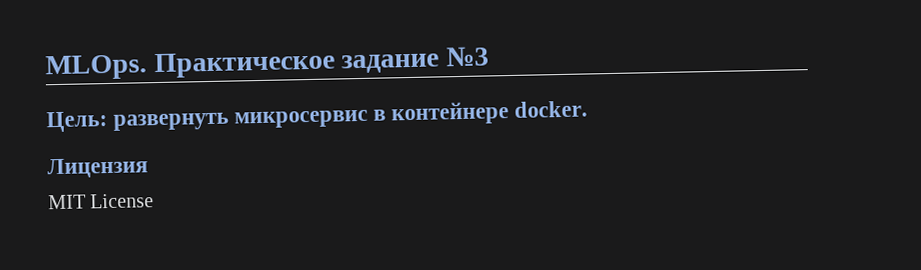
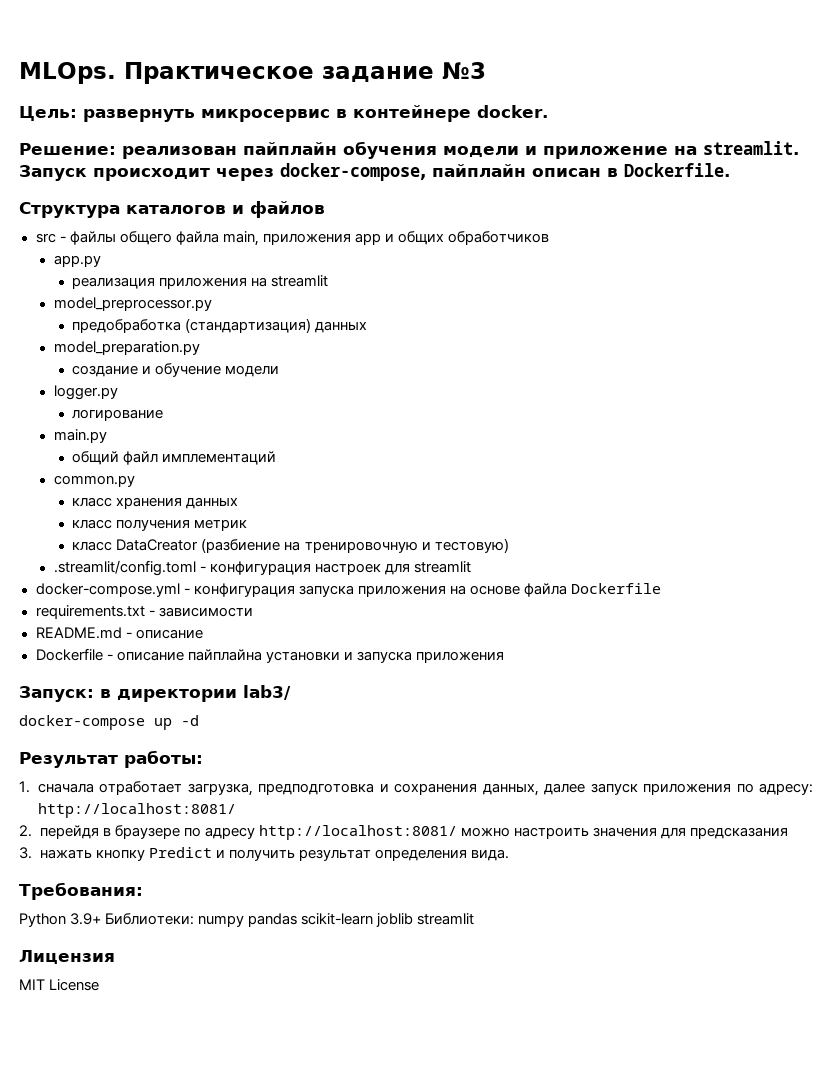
(589, 109) none -> [19,141,799,159] [19,163,730,181] [19,201,325,218] [35,231,549,246] [53,255,101,267] [72,275,329,289] [53,297,212,311] [72,318,368,333] [53,341,200,355] [72,363,280,377] [53,385,118,400] [72,409,164,421] [53,429,107,443] [72,451,277,465] [53,475,135,487] [72,497,239,509] [72,519,248,531] [72,538,509,553] [53,560,472,576] [35,583,661,597] [35,605,253,619] [35,627,203,639] [35,648,504,663] [19,685,291,702] [19,715,199,730] [19,750,203,768] [19,781,813,796] [37,803,236,818] [19,825,788,840] [19,847,509,861] [19,882,143,900] [19,913,475,927] // Решение: реализован пайплайн обучения модели и приложение на streamlit. Запуск происходит через docker-compose, пайплайн описан в Dockerfile. // Структура каталогов и файлов // src - файлы общего файла main, приложения app и общих обработчиков // app.py // реализация приложения на streamlit // model_preprocessor.py // предобработка (стандартизация) данных // model_preparation.py // создание и обучение модели // logger.py // логирование // main.py // общий файл имплементаций // common.py // класс хранения данных // класс получения метрик // класс DataCreator (разбиение на тренировочную и тестовую) // .streamlit/config.toml - конфигурация настроек для streamlit // docker-compose.yml - конфигурация запуска приложения на основе файла Dockerfile // requirements.txt - зависимости // README.md - описание // Dockerfile - описание пайплайна установки и запуска приложения // Запуск: в директории lab3/ // docker-compose up -d // Результат работы: // 1. сначала отработает загрузка, предподготовка и сохранения данных, далее запуск приложения по адресу: http://localhost:8081/ // 2. перейдя в браузере по адресу http://localhost:8081/ можно настроить значения для предсказания // 3. нажать кнопку Predict и получить результат определения вида. // Требования: // Python 3.9+ Библиотеки: numpy pandas scikit-learn joblib streamlit

